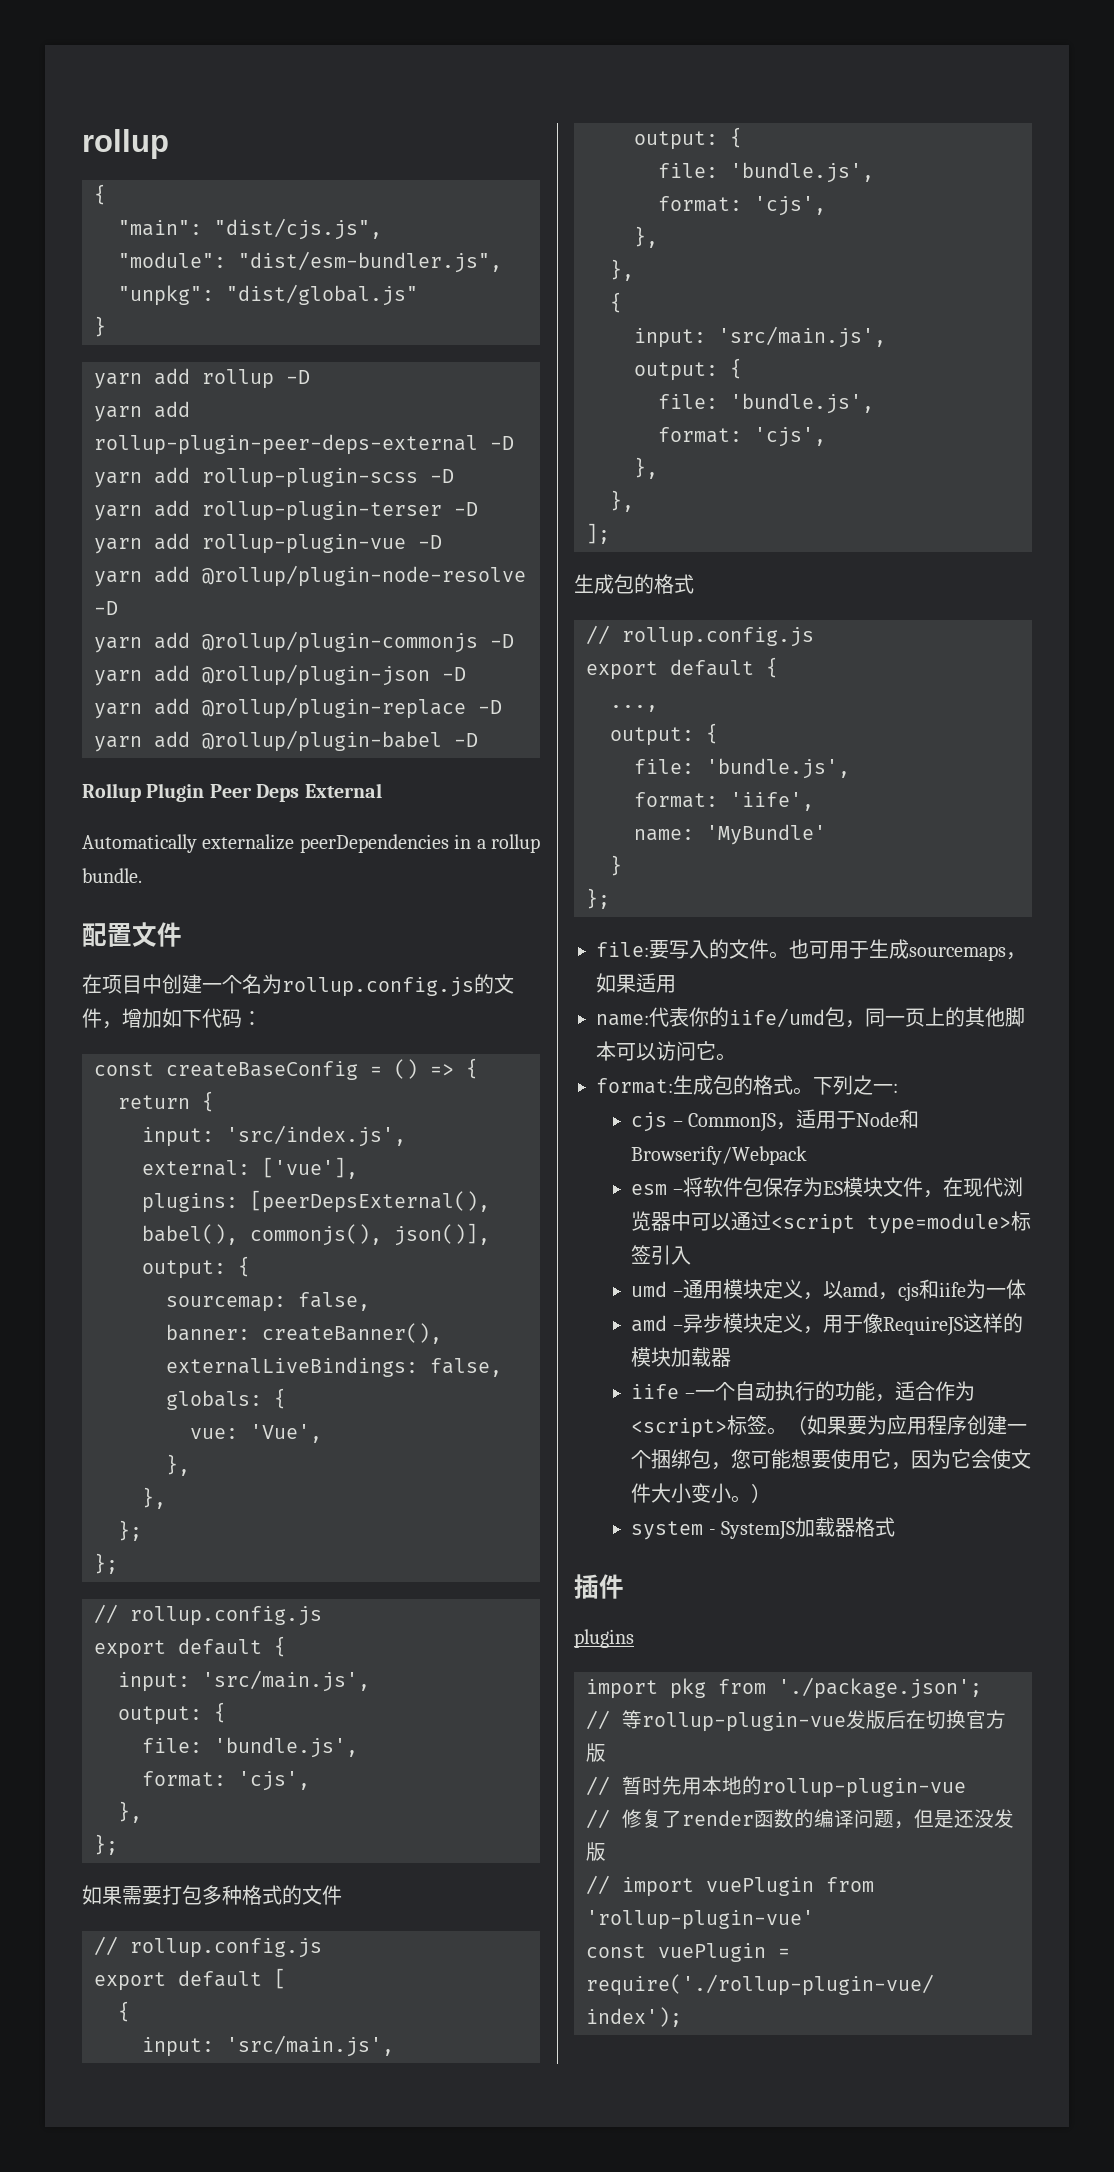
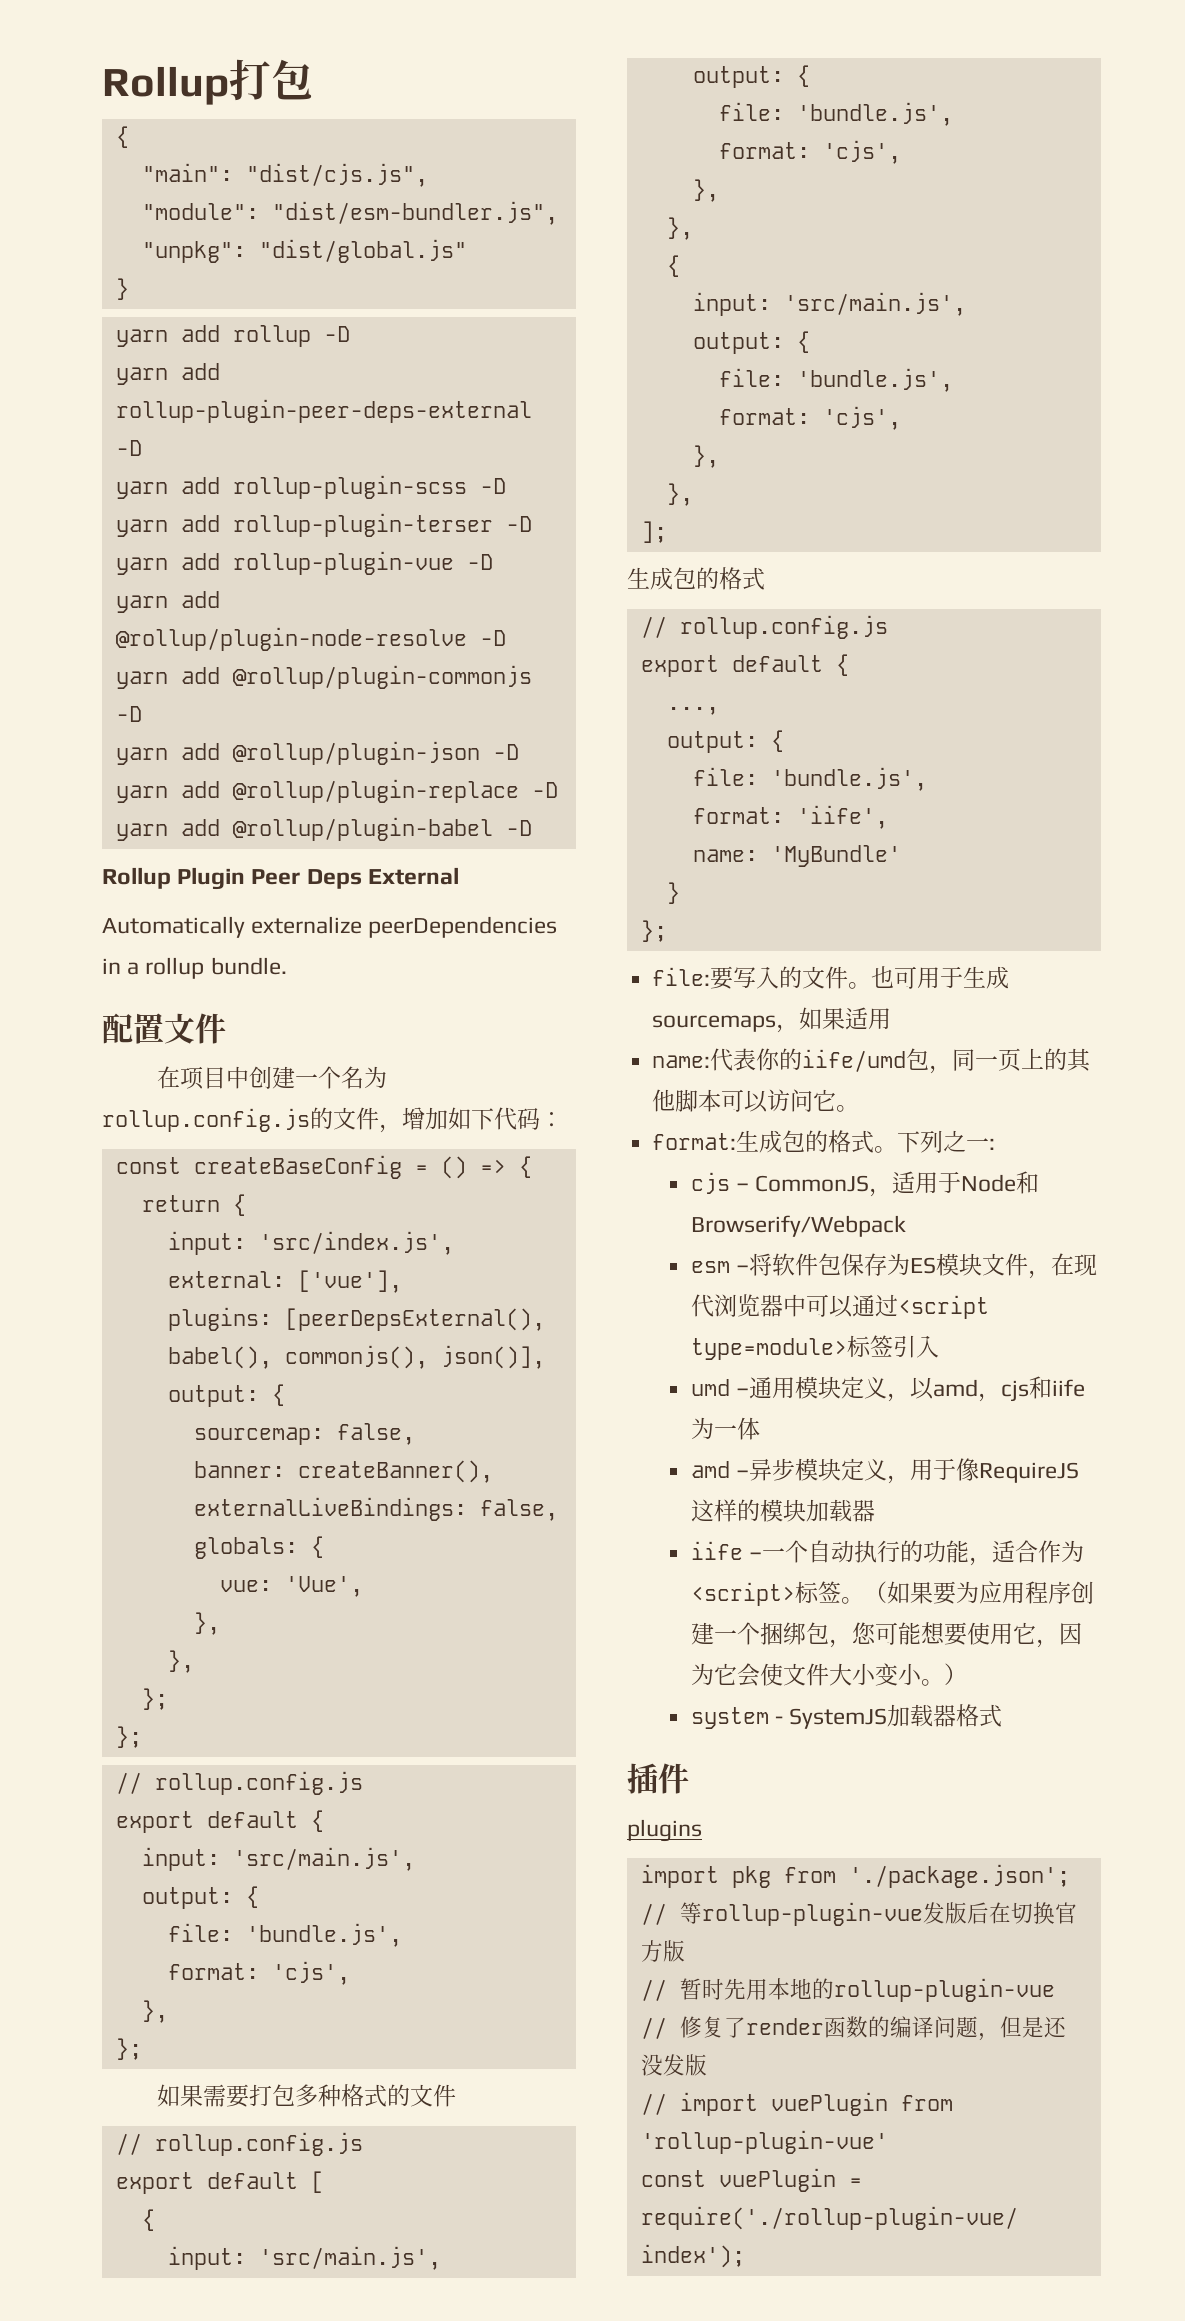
[82,129,169,159] rollup -> [102,59,313,105] Rollup打包

